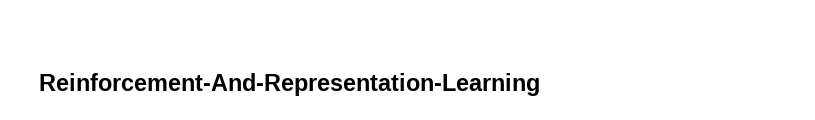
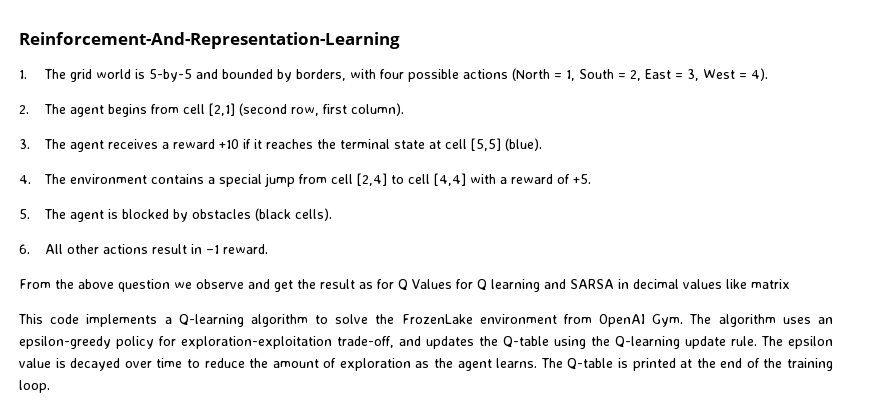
(540, 84) none -> [19,68,769,82] [19,103,405,117] [19,138,543,152] [19,173,592,187] [19,208,333,222] [19,244,269,254] [19,279,790,292] [18,314,833,327] [19,336,833,349] [19,358,834,371] [19,380,50,393] // 1. The grid world is 5-by-5 and bounded by borders, with four possible actions (North = 1, South = 2, East = 3, West = 4). // 2. The agent begins from cell [2,1] (second row, first column). // 3. The agent receives a reward +10 if it reaches the terminal state at cell [5,5] (blue). // 4. The environment contains a special jump from cell [2,4] to cell [4,4] with a reward of +5. // 5. The agent is blocked by obstacles (black cells). // 6. All other actions result in –1 reward. // From the above question we observe and get the result as for Q Values for Q learning and SARSA in decimal values like matrix // This code implements a Q-learning algorithm to solve the FrozenLake environment from OpenAI Gym. The algorithm uses an epsilon-greedy policy for exploration-exploitation trade-off, and updates the Q-table using the Q-learning update rule. The epsilon value is decayed over time to reduce the amount of exploration as the agent learns. The Q-table is printed at the end of the training loop.

